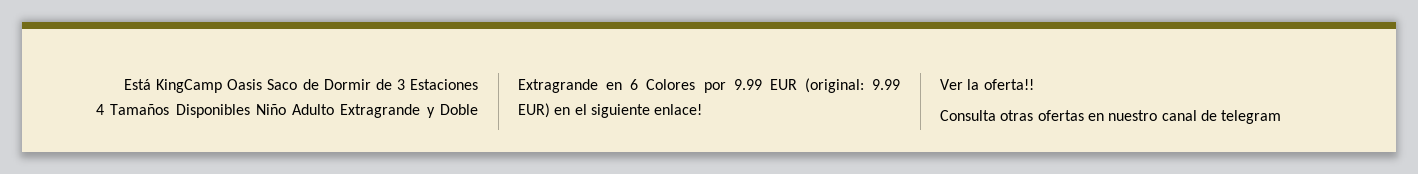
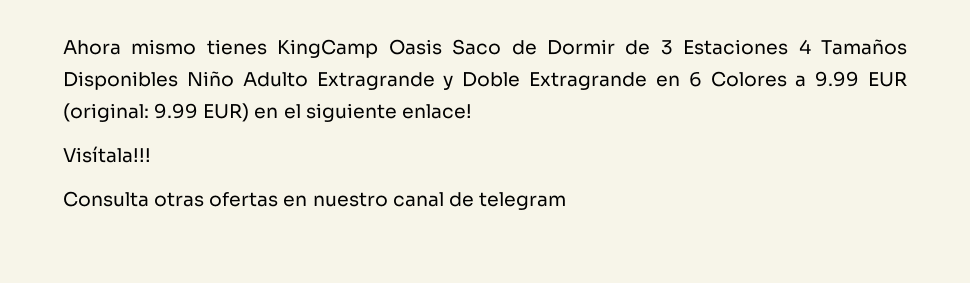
[124,79,152,90] Está -> [63,39,267,55] Ahora mismo tienes
[703,82,726,93] por -> [795,75,807,87] a
[940,79,1034,90] Ver la oferta!! -> [63,146,151,163] Visítala!!!

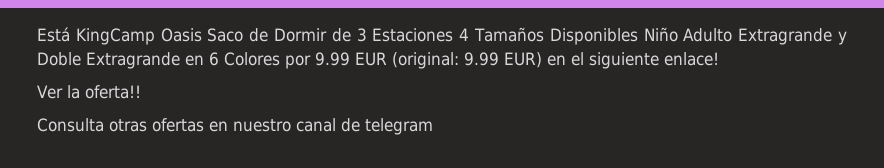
[63,39,267,55] Ahora mismo tienes -> [37,27,70,42] Está
[795,75,807,87] a -> [285,55,311,69] por
[63,146,151,163] Visítala!!! -> [37,85,141,99] Ver la oferta!!

